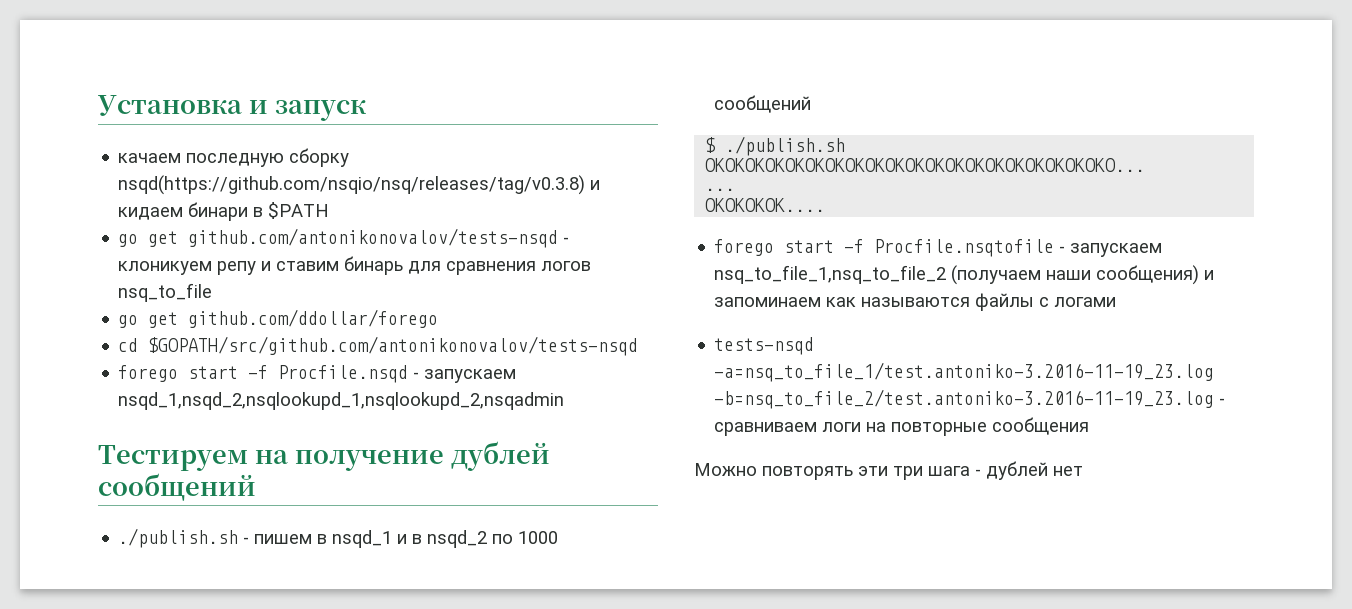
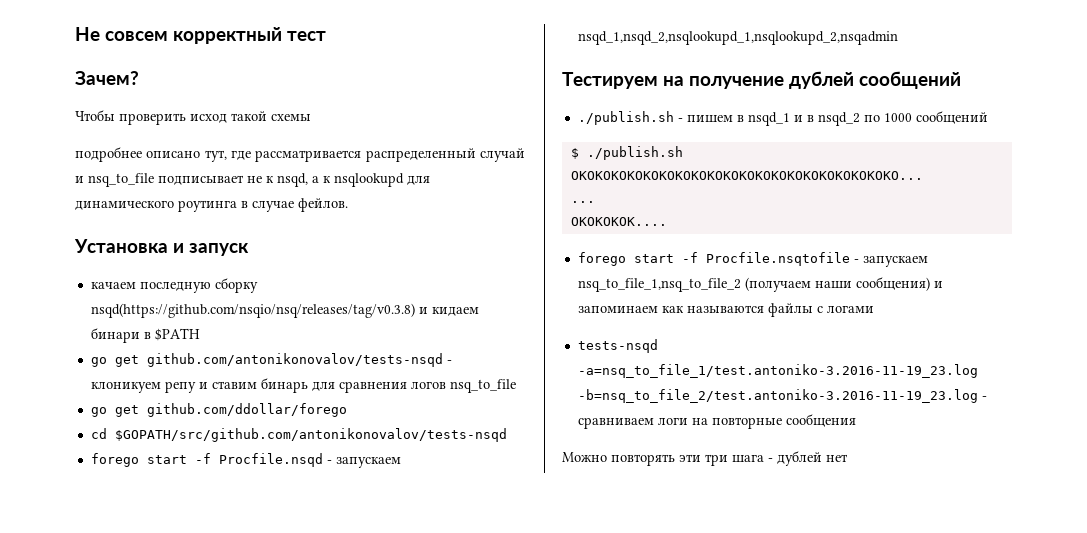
(98, 105) none -> [75,27,326,44] [75,71,139,85] [75,110,311,125] [75,147,525,162] [75,173,430,187] [75,198,348,212] Не совсем корректный тест // Зачем? // Чтобы проверить исход такой схемы // подробнее описано тут, где рассматривается распределенный случай и nsq_to_file подписывает не к nsqd, а к nsqlookupd для динамического роутинга в случае фейлов. //

